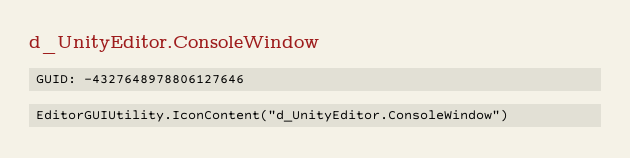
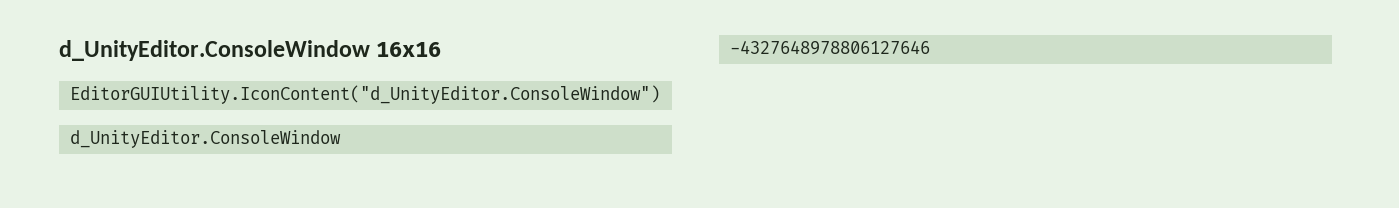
[29,35,319,54] [36,75,77,84] d_UnityEditor.ConsoleWindow // GUID: -> [59,40,442,61] [70,85,661,104] [70,130,342,148] d_UnityEditor.ConsoleWindow 16x16 // EditorGUIUtility.IconContent("d_UnityEditor.ConsoleWindow") // d_UnityEditor.ConsoleWindow //
[36,109,509,122] // EditorGUIUtility.IconContent("d_UnityEditor.ConsoleWindow") -> (931, 47) none

